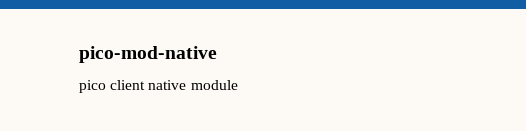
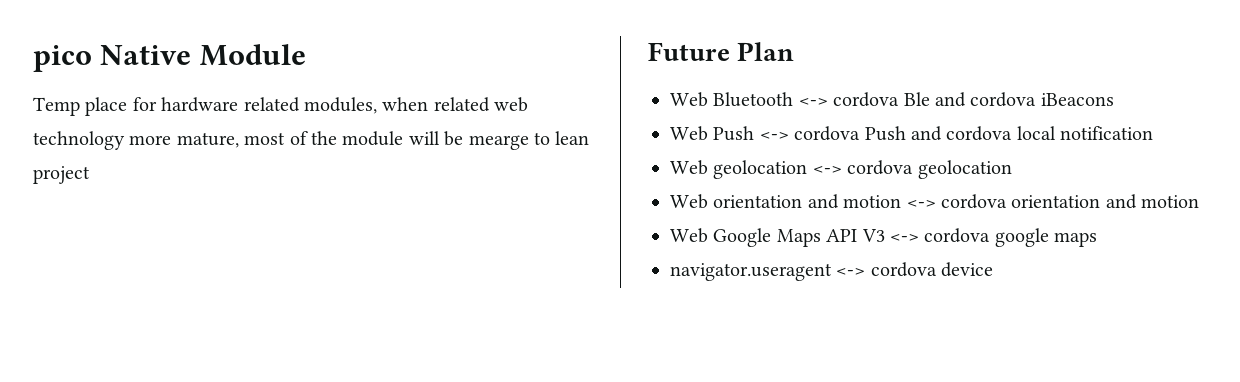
[79,46,217,63] [79,80,238,93] pico-mod-native // pico client native module -> [33,44,306,72] [33,97,529,116] [33,131,590,150] [33,166,90,184] [648,42,795,61] [670,92,1114,107] [670,126,1154,141] [670,160,1012,179] [670,194,1200,209] [670,228,1098,247] [670,262,994,281] pico Native Module // Temp place for hardware related modules, when related web technology more mature, most of the module will be mearge to lean project // Future Plan // Web Bluetooth <-> cordova Ble and cordova iBeacons // Web Push <-> cordova Push and cordova local notification // Web geolocation <-> cordova geolocation // Web orientation and motion <-> cordova orientation and motion // Web Google Maps API V3 <-> cordova google maps // navigator.useragent <-> cordova device

